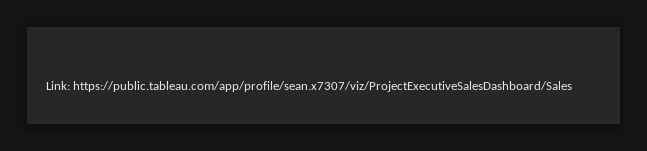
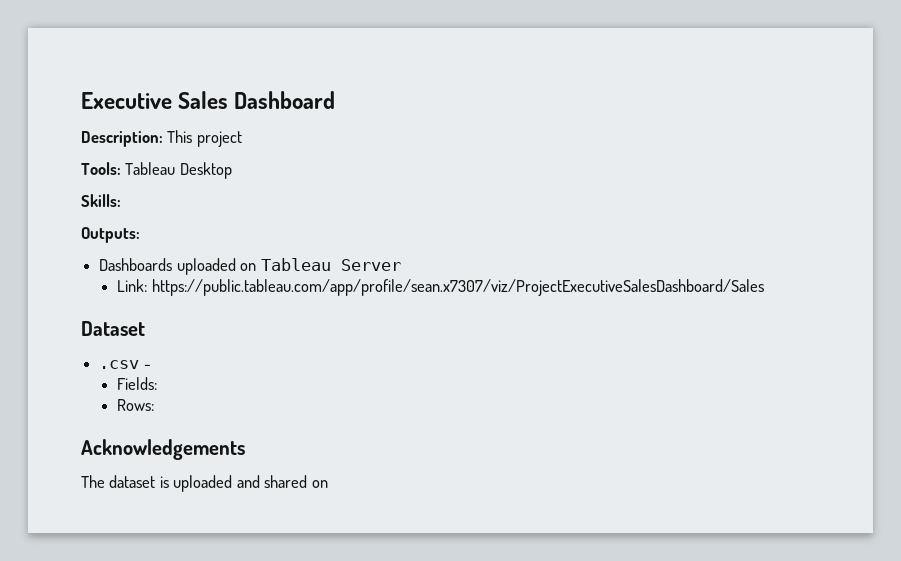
[46,81,573,92] Link: https://public.tableau.com/app/profile/sean.x7307/viz/ProjectExecutiveSalesDashboard/Sales -> [81,91,336,109] [81,130,242,147] [81,162,232,179] [81,194,121,207] [81,227,140,243] [99,258,401,275] [117,279,764,296] [81,321,145,336] [99,360,151,369] [117,377,158,390] [117,399,155,411] [81,439,245,460] [81,475,328,492] Executive Sales Dashboard // Description: This project // Tools: Tableau Desktop // Skills: // Outputs: // Dashboards uploaded on Tableau Server // Link: https://public.tableau.com/app/profile/sean.x7307/viz/ProjectExecutiveSalesDashboard/Sales // Dataset // .csv - // Fields: // Rows: // Acknowledgements // The dataset is uploaded and shared on

